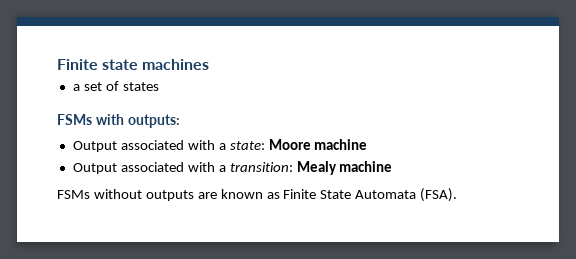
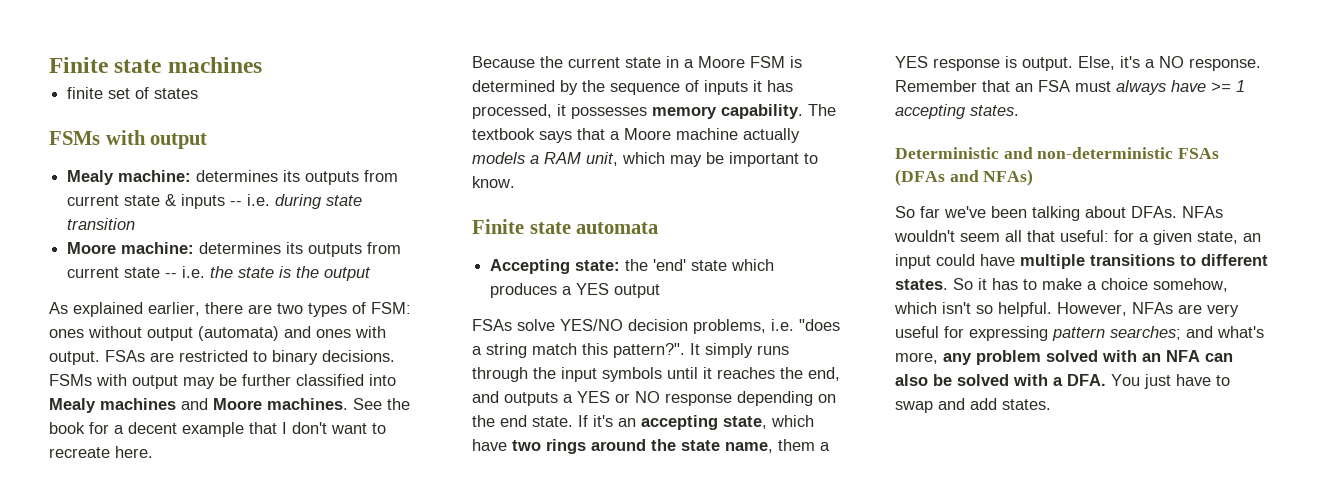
[72,84,80,91] a -> [67,87,104,99] finite
[127,114,180,128] [72,139,368,152] [72,161,393,175] [57,188,458,202] outputs: // Output associated with a state: Moore machine // Output associated with a transition: Mealy machine // FSMs without outputs are known as Finite State Automata (FSA). -> [150,133,208,149] [67,170,399,185] [67,194,363,209] [67,218,136,230] [67,242,402,257] [67,266,372,281] [49,302,411,317] [49,326,386,341] [49,350,395,365] [49,374,396,389] [49,398,410,413] [49,422,386,437] [49,446,153,458] [472,56,802,68] [472,80,793,95] [472,104,836,119] [472,128,800,143] [472,152,818,167] [472,176,515,188] [472,219,659,234] [490,259,775,274] [490,283,661,298] [472,319,840,334] [472,343,789,358] [472,367,840,382] [472,391,836,406] [472,415,814,430] [472,439,830,454] [895,56,1261,71] [895,80,1245,95] [895,104,1019,119] [895,147,1220,159] [895,169,1034,186] [895,206,1223,221] [894,230,1261,245] [895,254,1268,269] [895,278,1228,292] [894,302,1239,317] [895,326,1264,341] [895,350,1233,365] [895,374,1230,389] [895,398,1051,413] output // Mealy machine: determines its outputs from current state & inputs -- i.e. during state transition // Moore machine: determines its outputs from current state -- i.e. the state is the output // As explained earlier, there are two types of FSM: ones without output (automata) and ones with output. FSAs are restricted to binary decisions. FSMs with output may be further classified into Mealy machines and Moore machines. See the book for a decent example that I don't want to recreate here. // Because the current state in a Moore FSM is determined by the sequence of inputs it has processed, it possesses memory capability. The textbook says that a Moore machine actually models a RAM unit, which may be important to know. // Finite state automata // Accepting state: the 'end' state which produces a YES output // FSAs solve YES/NO decision problems, i.e. "does a string match this pattern?". It simply runs through the input symbols until it reaches the end, and outputs a YES or NO response depending on the end state. If it's an accepting state, which have two rings around the state name, them a YES response is output. Else, it's a NO response. Remember that an FSA must always have >= 1 accepting states. // Deterministic and non-deterministic FSAs (DFAs and NFAs) // So far we've been talking about DFAs. NFAs wouldn't seem all that useful: for a given state, an input could have multiple transitions to different states. So it has to make a choice somehow, which isn't so helpful. However, NFAs are very useful for expressing pattern searches; and what's more, any problem solved with an NFA can also be solved with a DFA. You just have to swap and add states.

